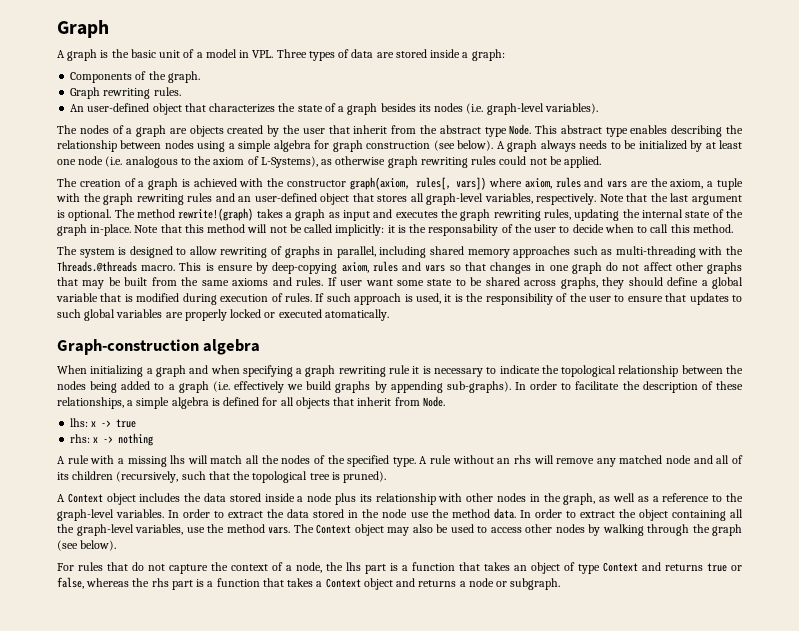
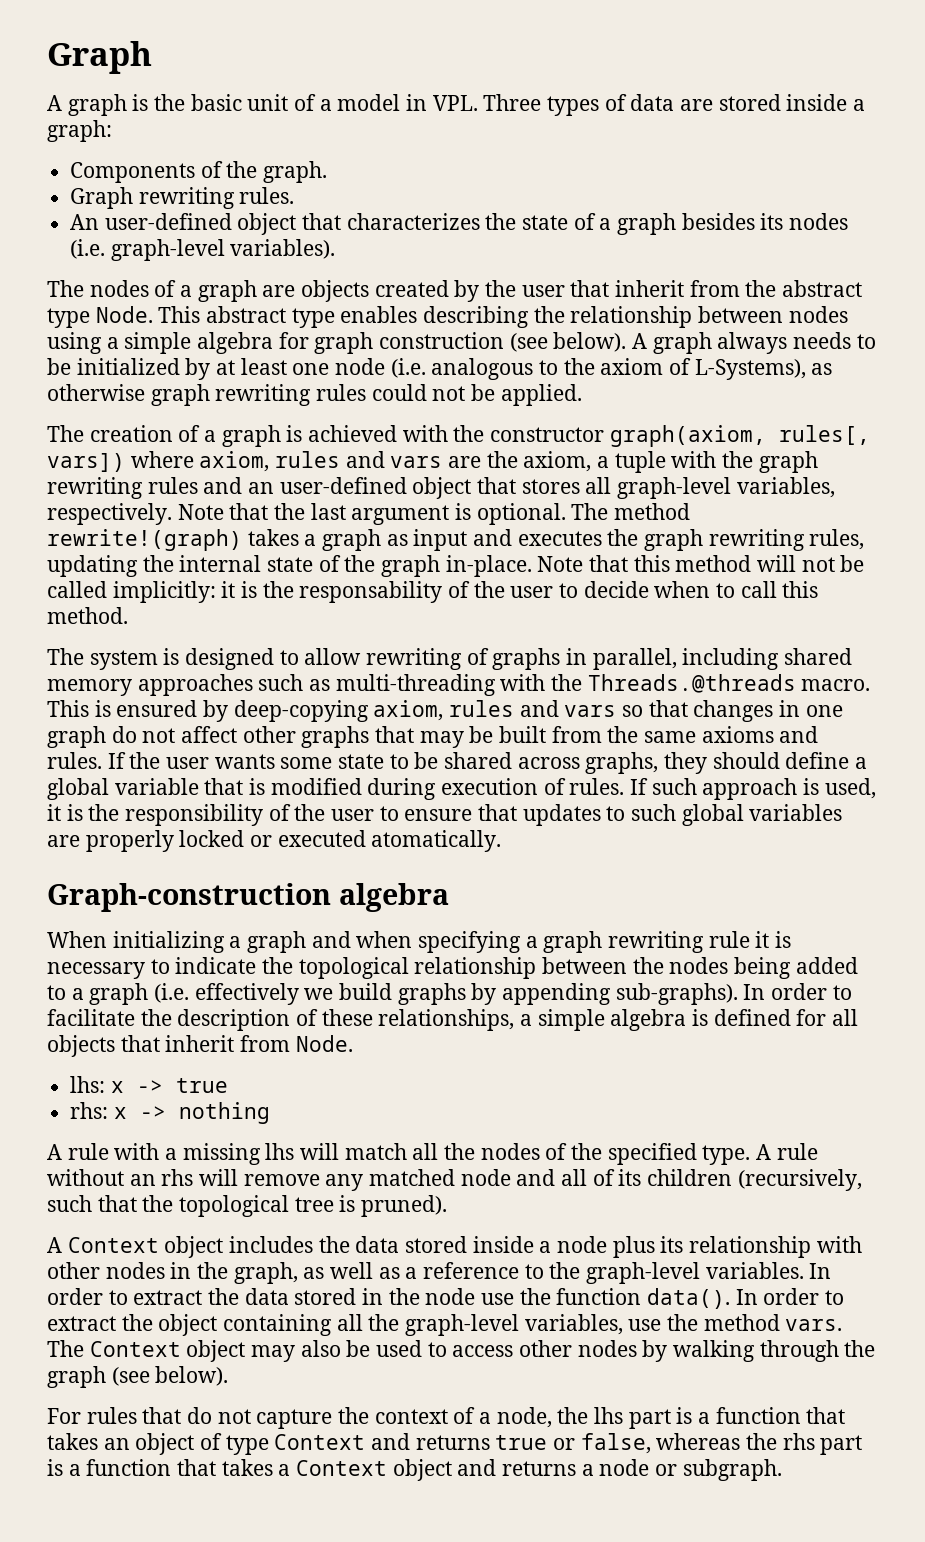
[217,265,253,271] ensure -> [116,700,198,717] ensured
[340,279,393,286] user want -> [129,752,275,769] the user wants
[451,508,516,519] method data. -> [556,1288,731,1309] function data().

